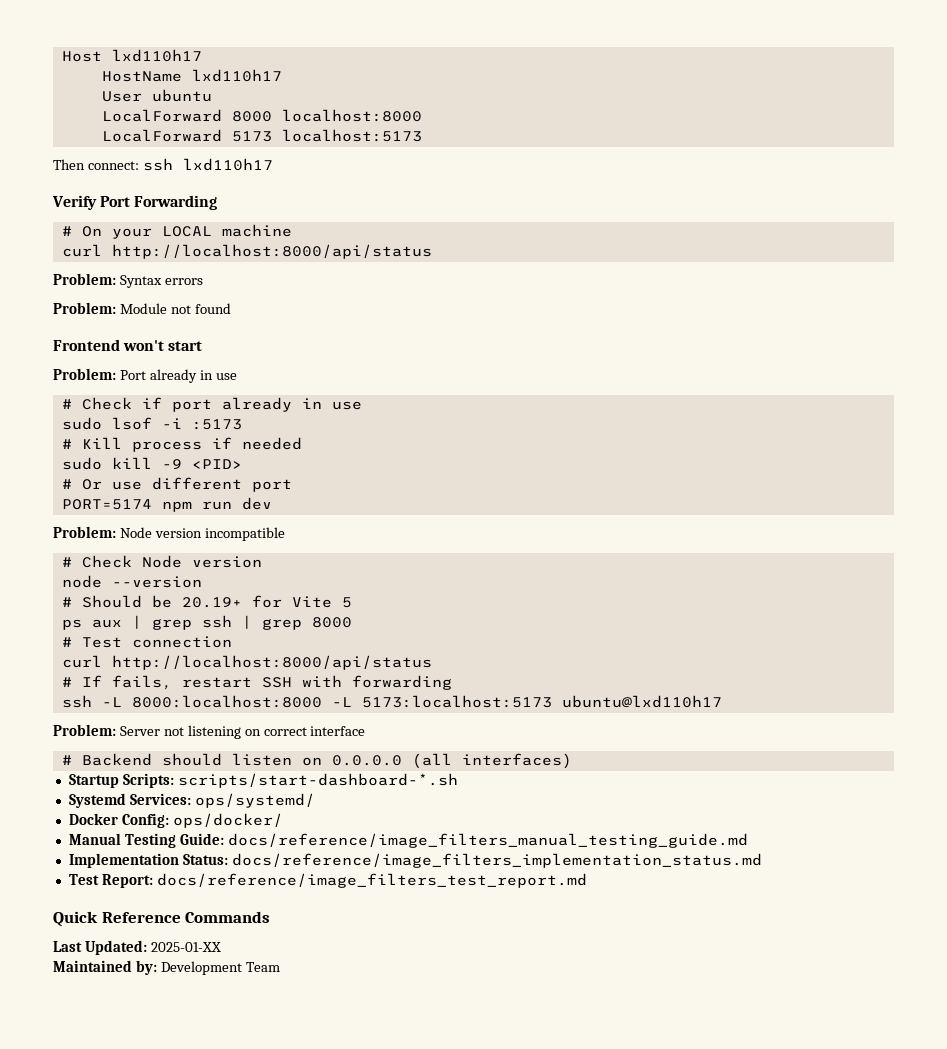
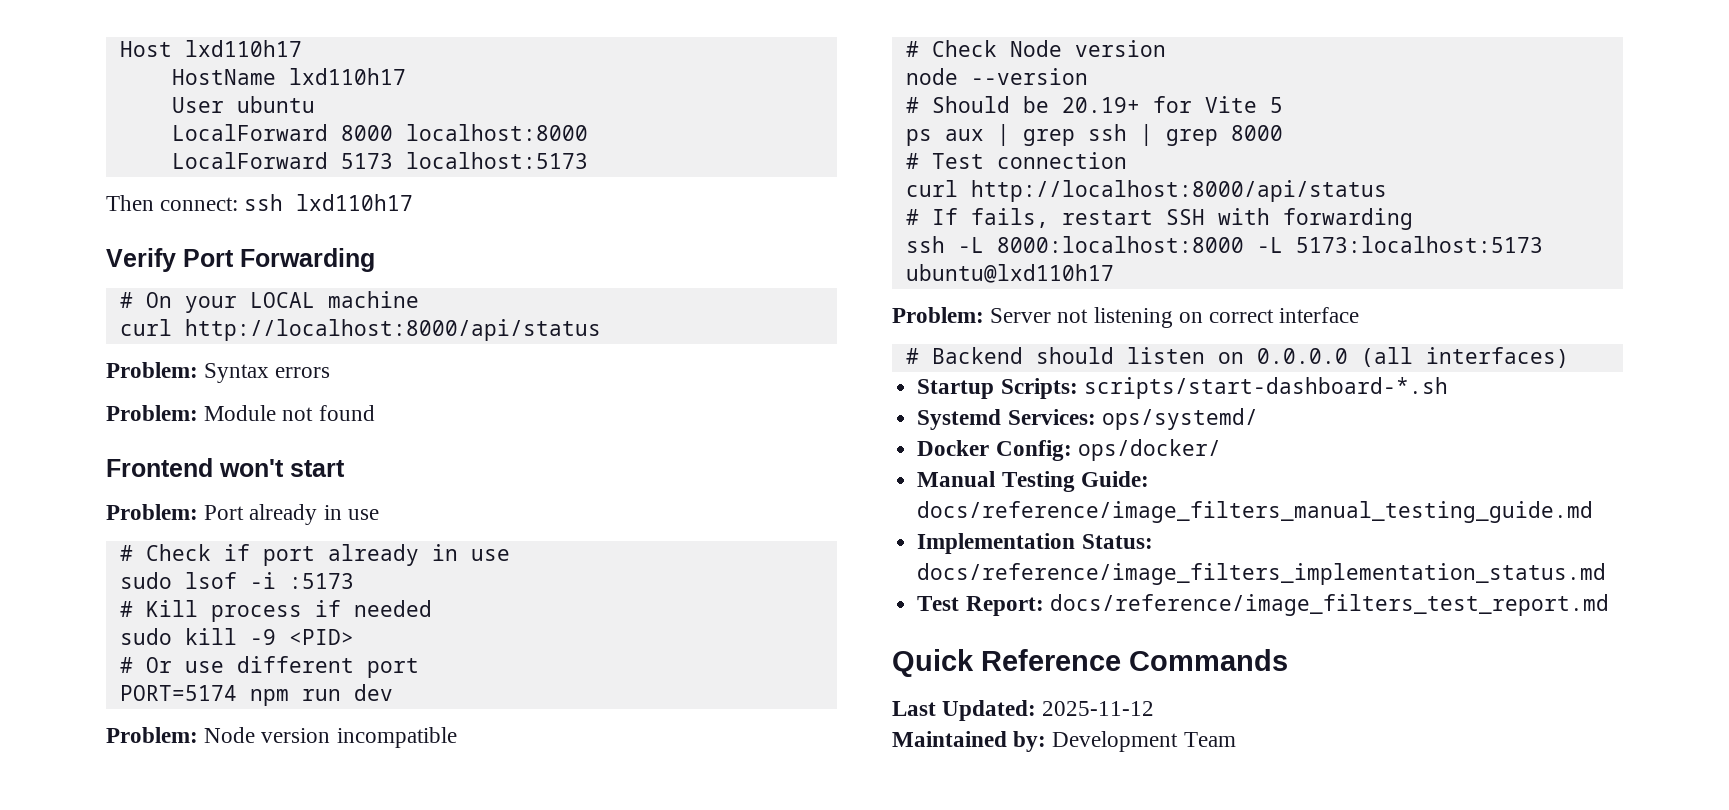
[150,942,221,952] 2025-01-XX -> [1042,701,1155,716] 2025-11-12

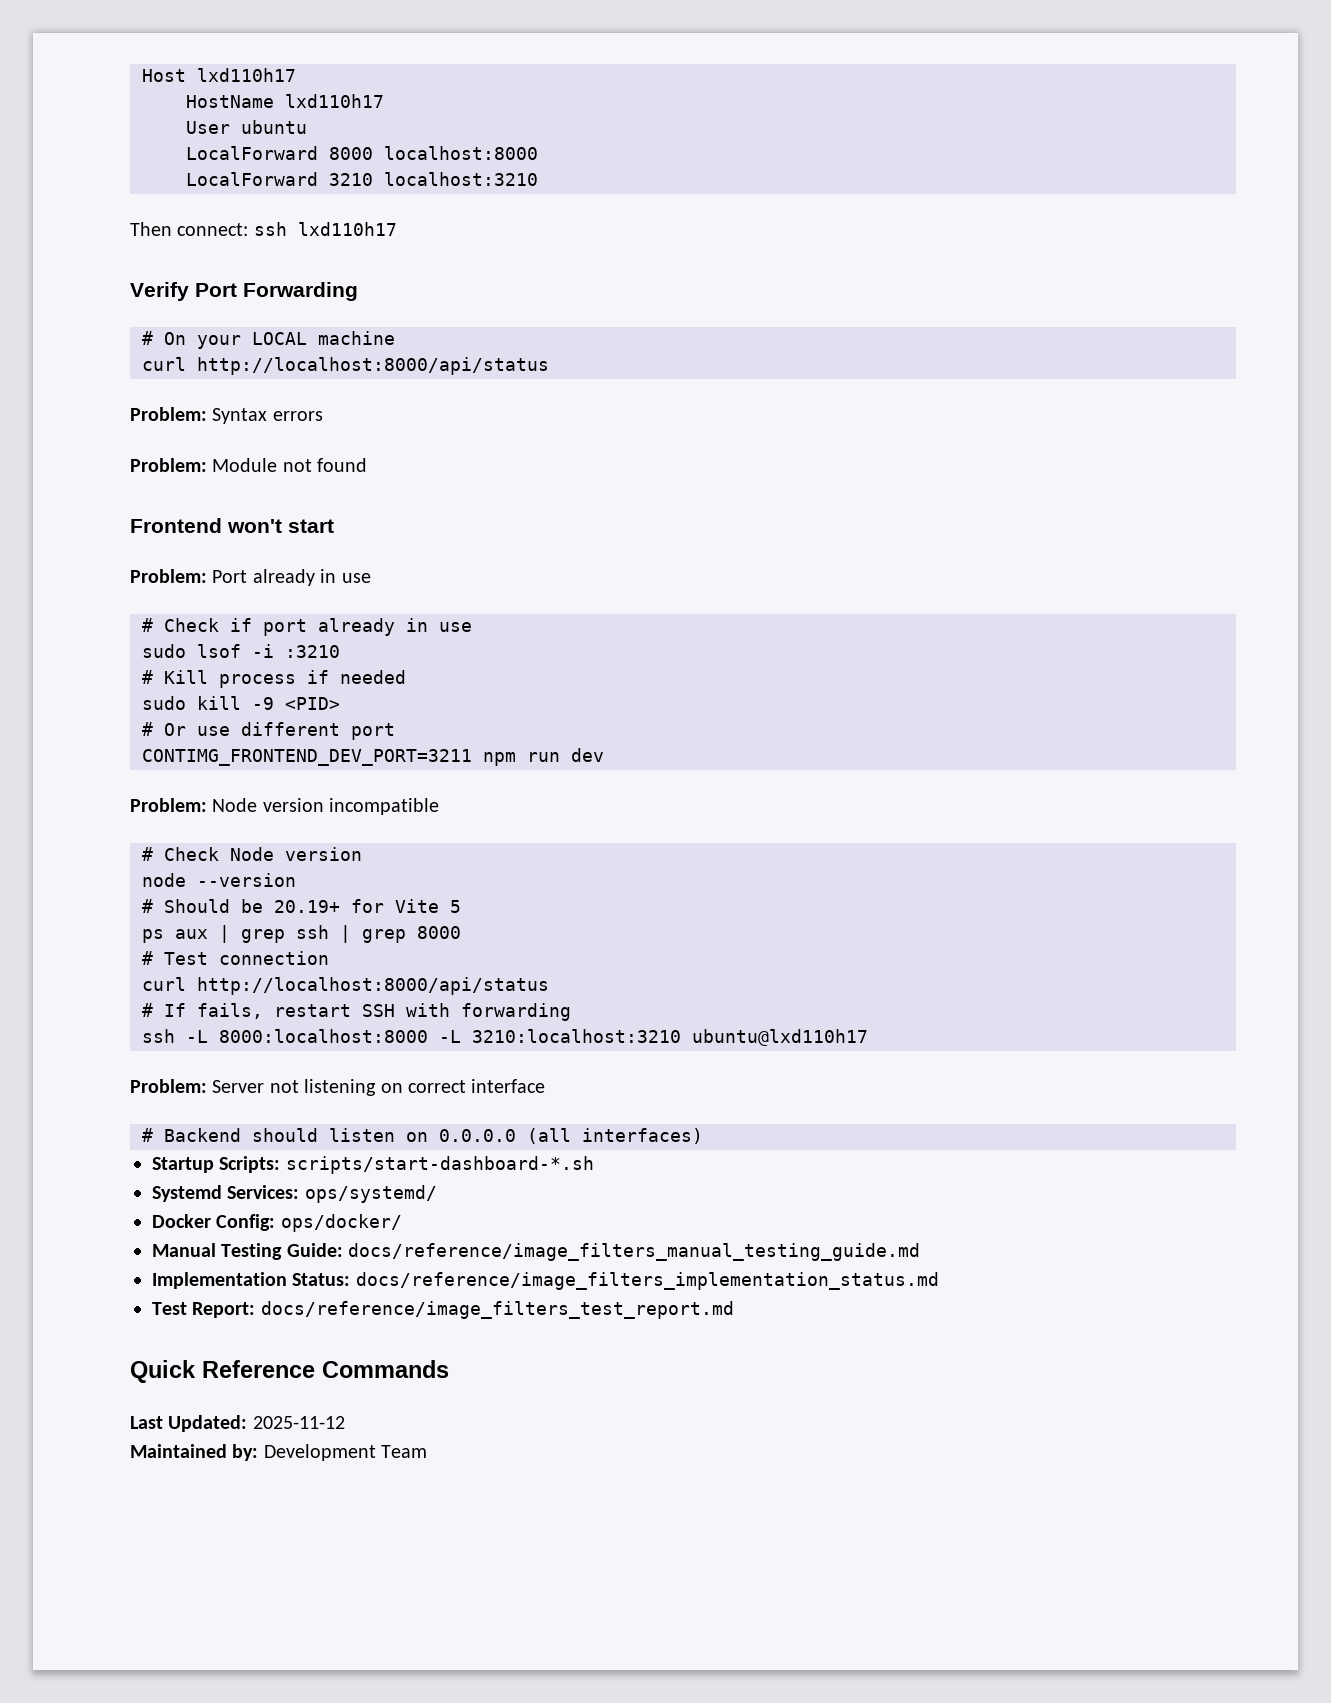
[340,152,588,169] 5173 localhost:5173 -> [329,172,538,186] 3210 localhost:3210
[288,573,354,589] :5173 -> [285,645,340,658] :3210
[119,685,237,701] PORT=5174 -> [142,749,472,766] CONTIMG_FRONTEND_DEV_PORT=3211
[1295,236,1543,253] 5173:localhost:5173 -> [472,1029,681,1043] 3210:localhost:3210

